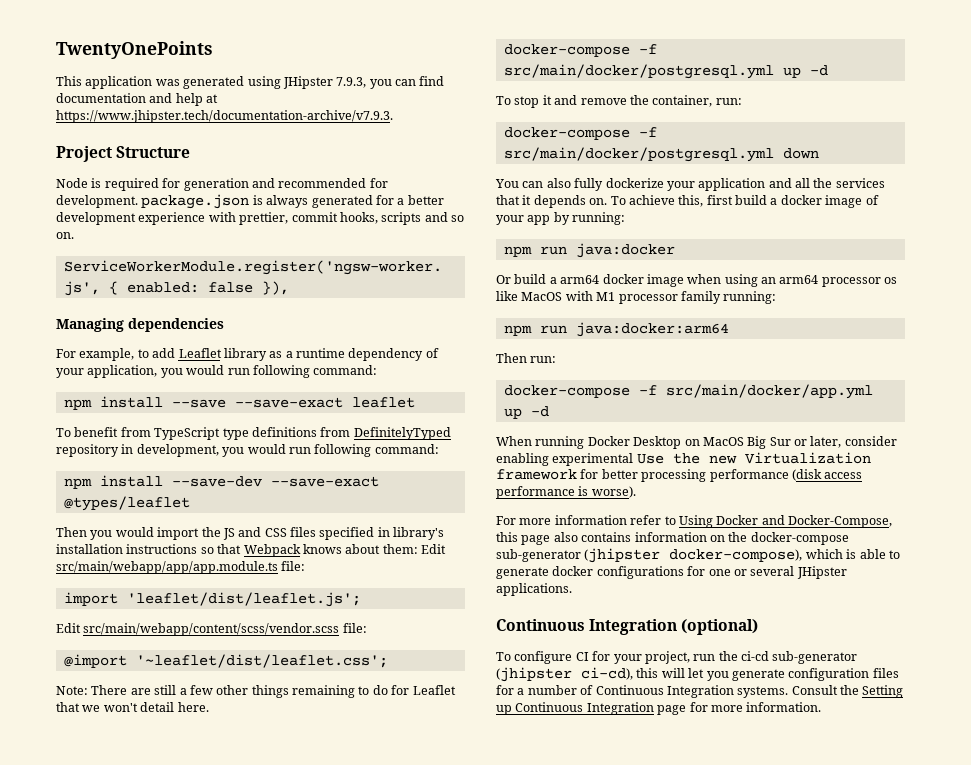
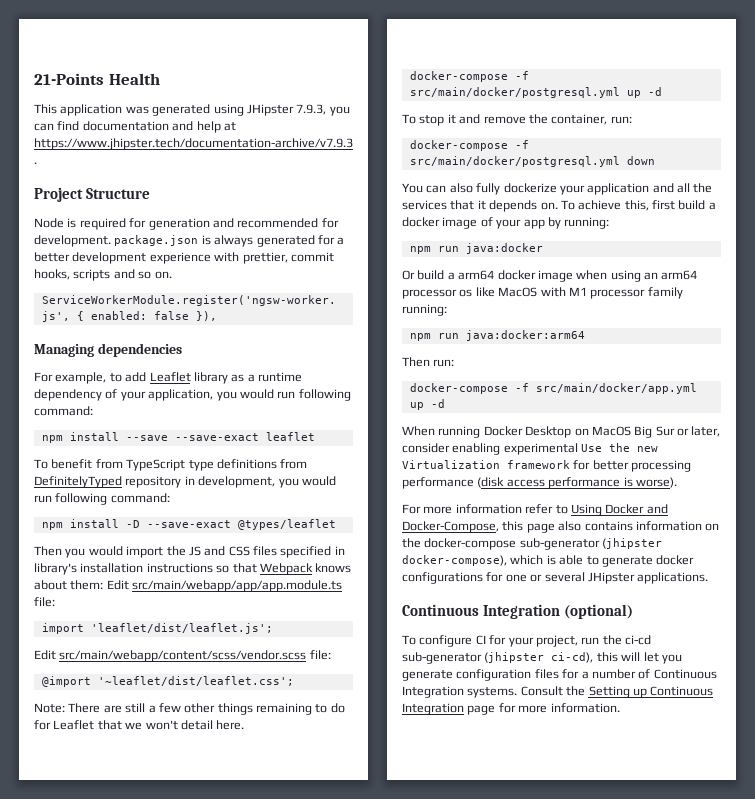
[56,41,213,59] TwentyOnePoints -> [34,73,160,85] 21-Points Health
[171,476,262,487] --save-dev -> [125,520,140,528] -D

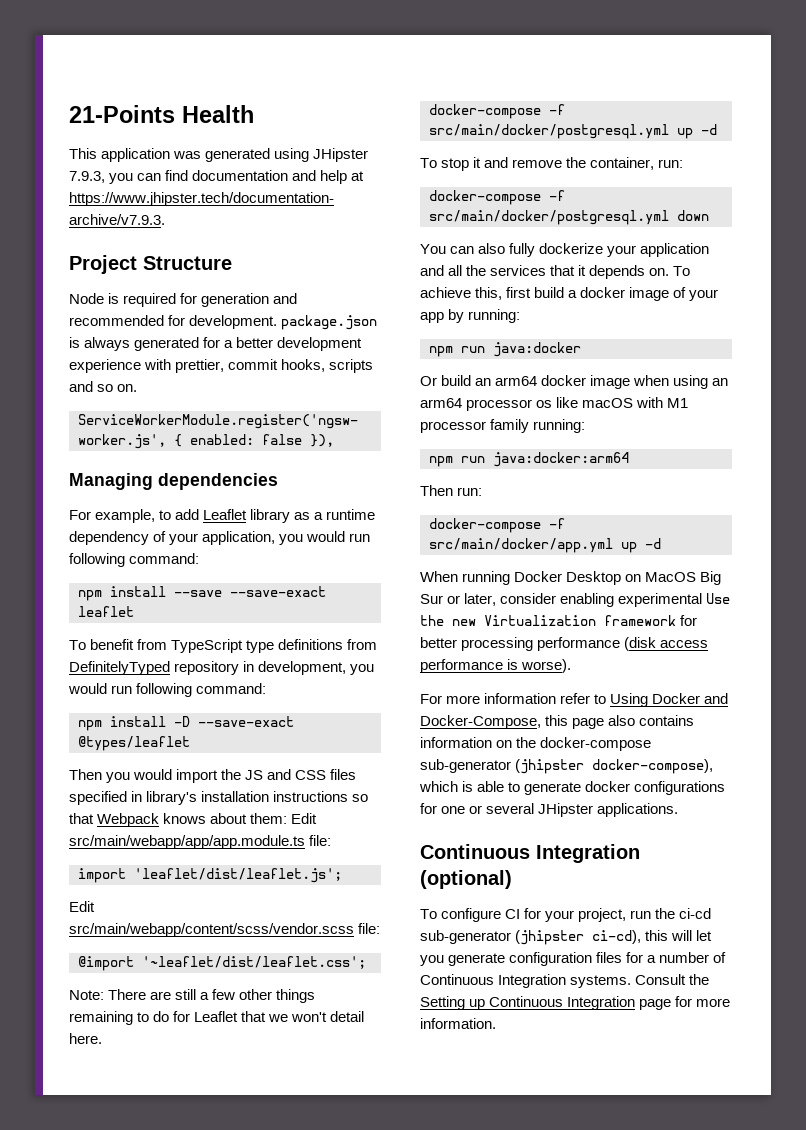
[447,272,455,280] a -> [475,378,492,386] an
[498,287,538,297] MacOS -> [582,398,634,408] macOS

